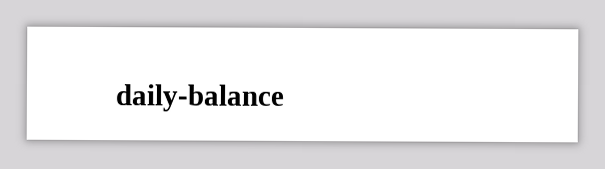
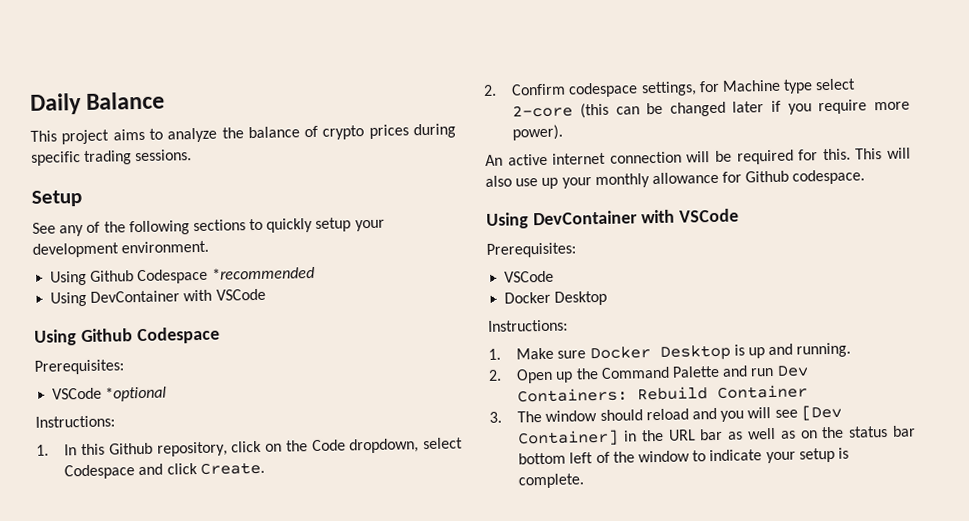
[115,84,284,112] daily-balance -> [30,91,166,115] [30,123,457,145] [31,149,193,166] [31,190,82,207] [32,217,385,237] [32,240,210,258] [50,266,315,286] [50,288,266,307] [34,326,220,346] [34,359,124,375] [52,386,168,402] [35,415,115,428] [36,437,463,457] [64,461,265,480] [483,78,857,98] [512,99,911,119] [512,124,564,141] [485,147,911,166] [485,169,866,189] [486,208,739,229] [486,242,576,258] [504,270,555,283] [504,290,608,306] [488,319,568,332] [488,342,852,361] [488,365,809,384] [517,384,809,403] [489,404,842,423] [517,425,916,447] [518,447,849,465] [518,473,585,489] Daily Balance // This project aims to analyze the balance of crypto prices during specific trading sessions. // Setup // See any of the following sections to quickly setup your development environment. // Using Github Codespace *recommended // Using DevContainer with VSCode // Using Github Codespace // Prerequisites: // VSCode *optional // Instructions: // 1. In this Github repository, click on the Code dropdown, select Codespace and click Create. // 2. Confirm codespace settings, for Machine type select 2-core (this can be changed later if you require more power). // An active internet connection will be required for this. This will also use up your monthly allowance for Github codespace. // Using DevContainer with VSCode // Prerequisites: // VSCode // Docker Desktop // Instructions: // 1. Make sure Docker Desktop is up and running. // 2. Open up the Command Palette and run Dev Containers: Rebuild Container // 3. The window should reload and you will see [Dev Container] in the URL bar as well as on the status bar bottom left of the window to indicate your setup is complete.

